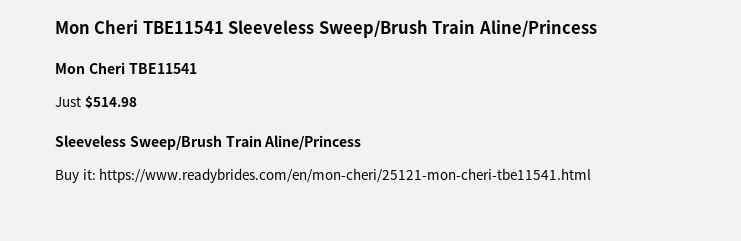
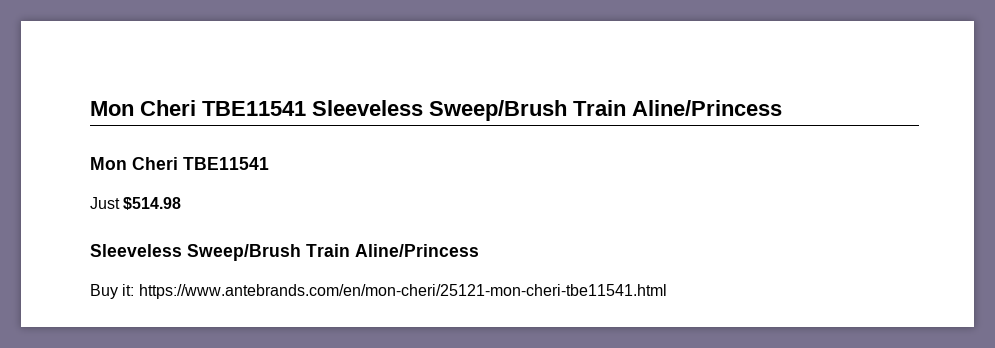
[99,168,592,183] https://www.readybrides.com/en/mon-cheri/25121-mon-cheri-tbe11541.html -> [138,284,667,299] https://www.antebrands.com/en/mon-cheri/25121-mon-cheri-tbe11541.html

